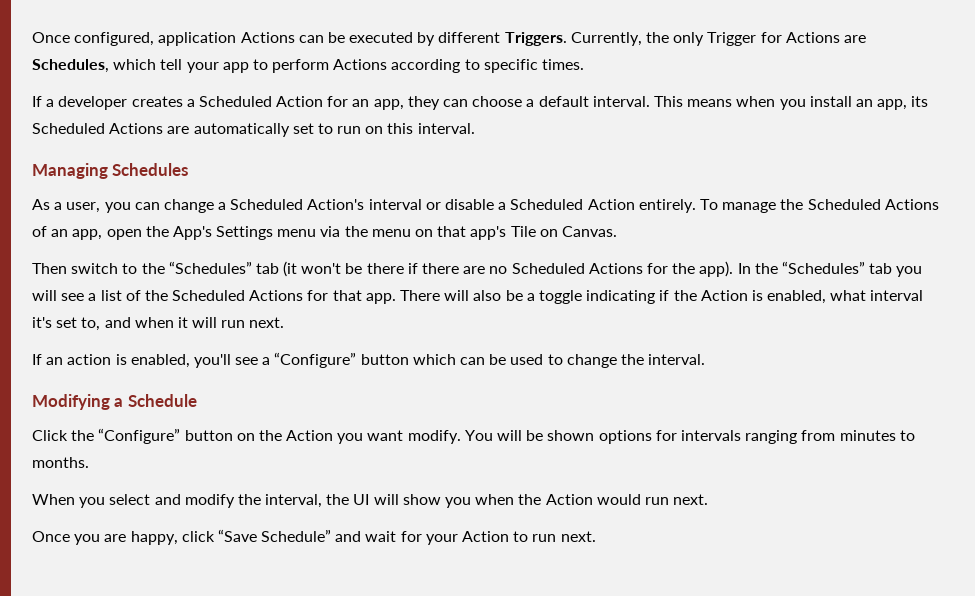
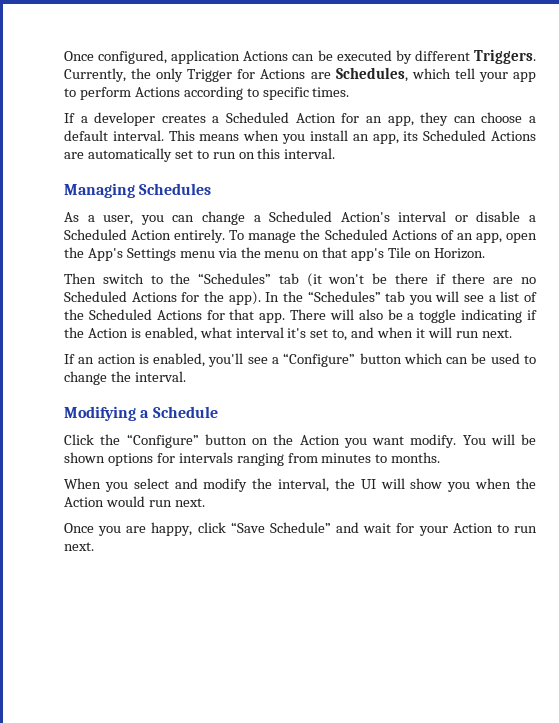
[561,226,617,237] Canvas. -> [433,248,485,259] Horizon.

